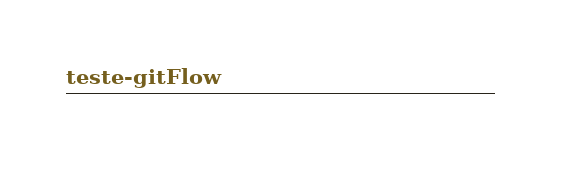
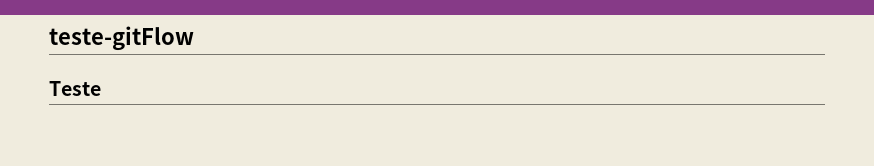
(222, 78) none -> [49,81,101,96] // Teste

